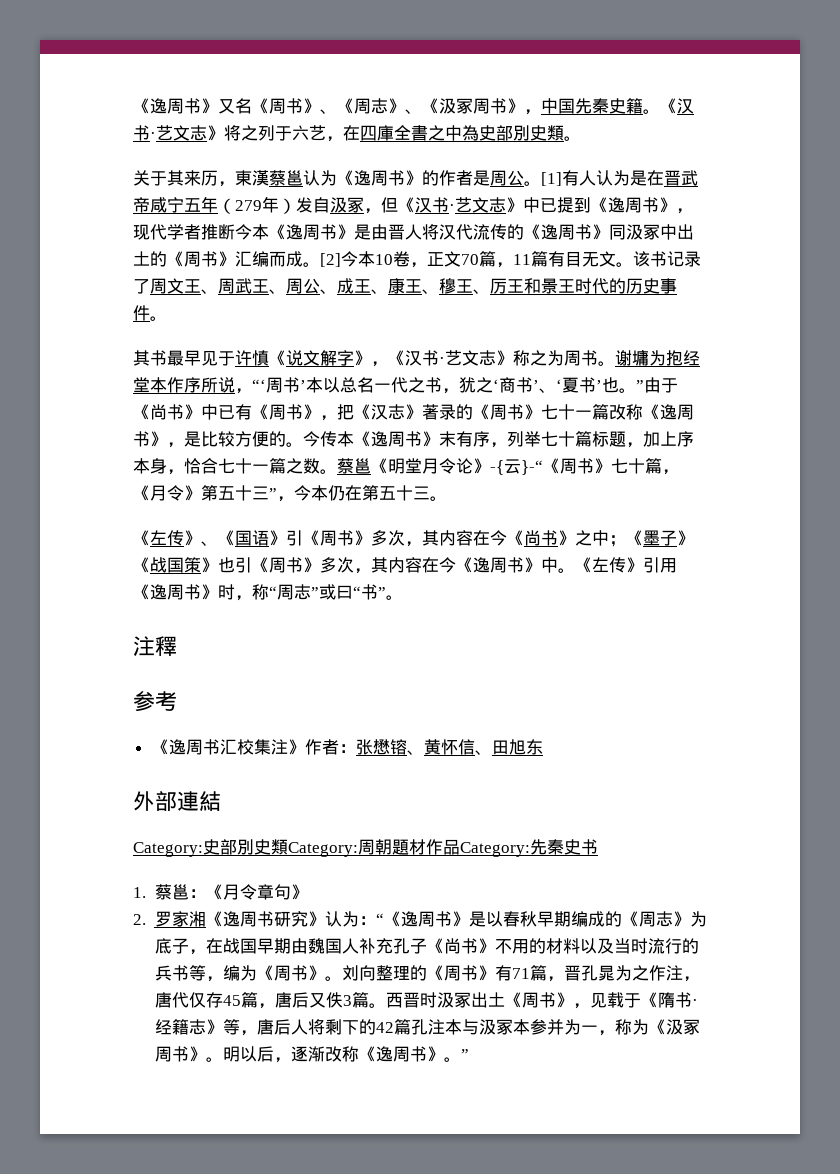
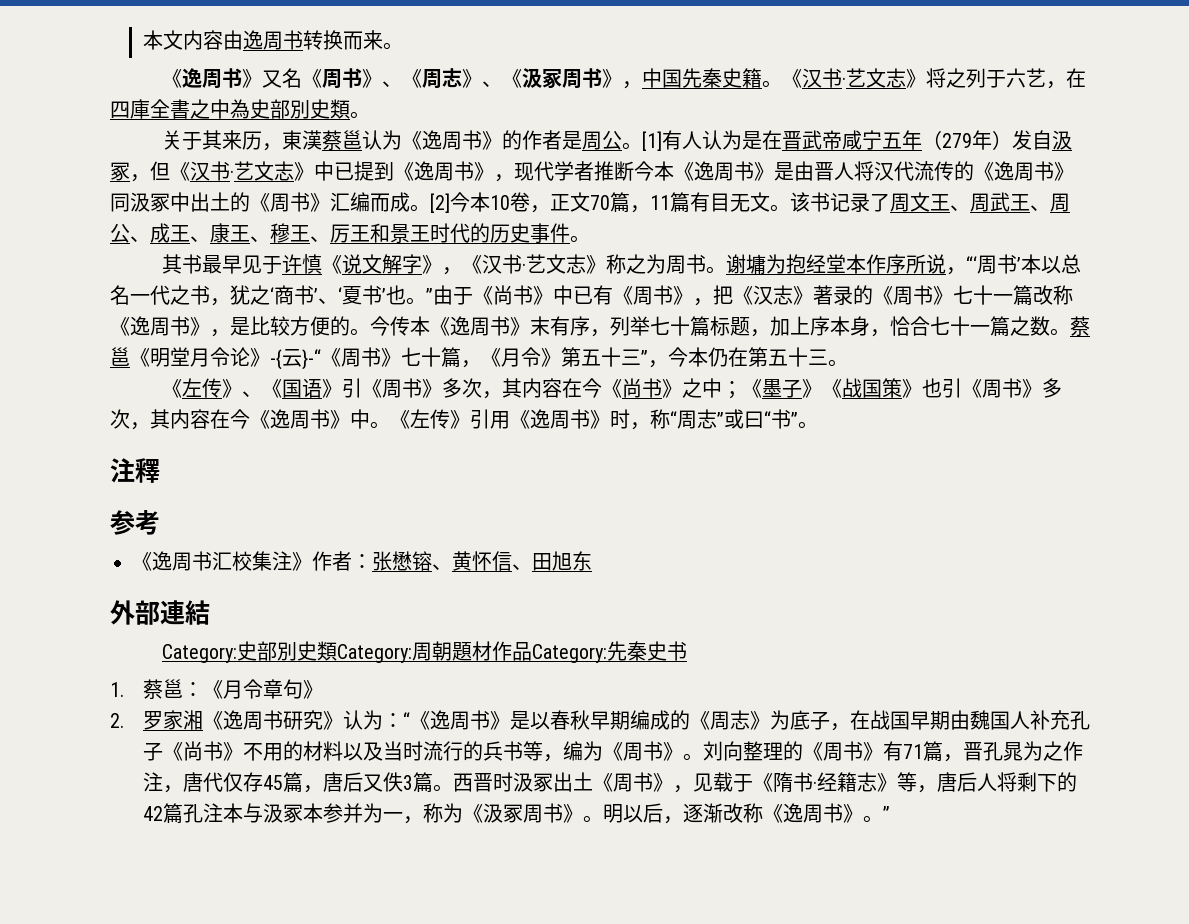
(133, 106) none -> [143,30,404,50] 本文内容由逸周书转换而来。 //

